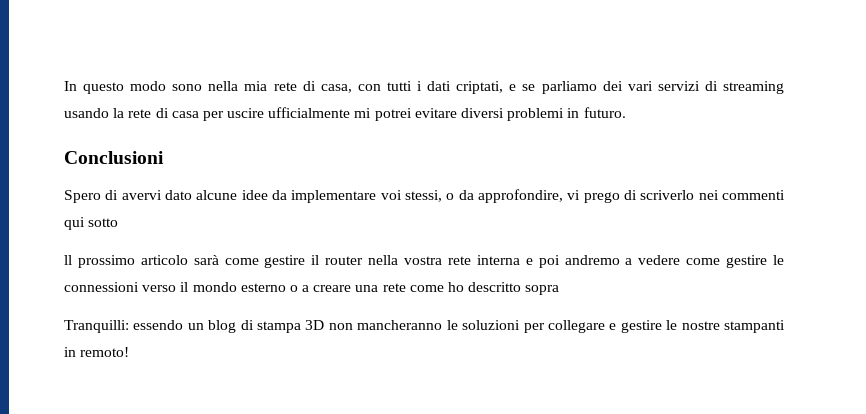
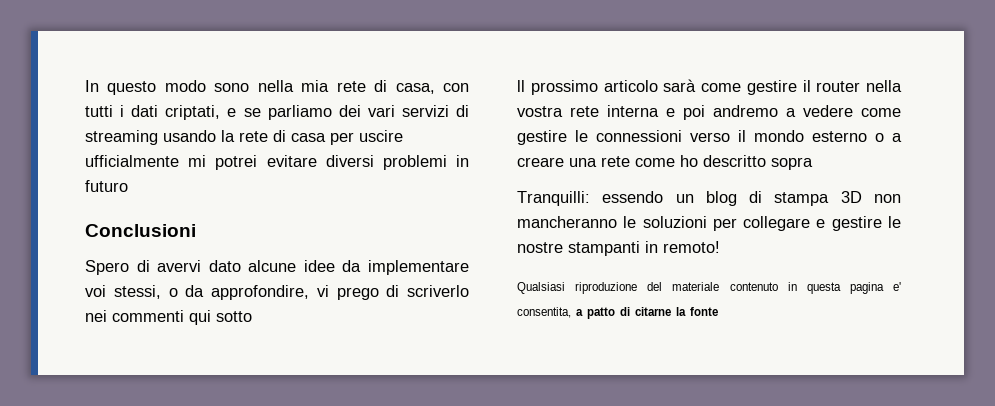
[583,107,626,118] futuro. -> [85,180,128,192] futuro
(130, 352) none -> [517,282,901,294] [517,307,718,319] // Qualsiasi riproduzione del materiale contenuto in questa pagina e' consentita, a patto di citarne la fonte

